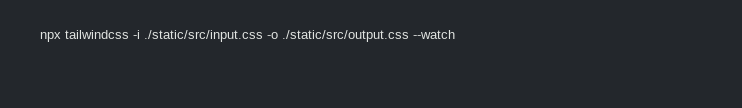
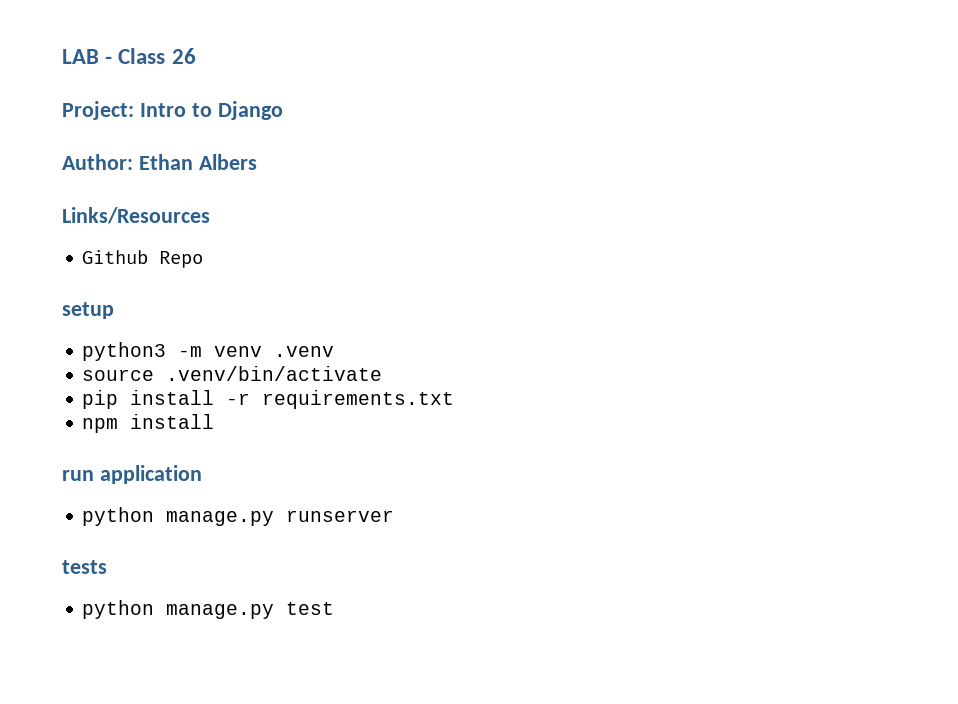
[40,30,455,42] npx tailwindcss -i ./static/src/input.css -o ./static/src/output.css --watch -> [62,48,196,64] [62,101,283,120] [62,154,257,170] [62,207,210,224] [82,250,204,268] [62,302,114,319] [82,342,335,361] [82,366,383,381] [82,390,455,409] [82,414,215,433] [62,465,202,484] [82,507,395,526] [62,560,107,574] [82,600,335,619] LAB - Class 26 // Project: Intro to Django // Author: Ethan Albers // Links/Resources // Github Repo // setup // python3 -m venv .venv // source .venv/bin/activate // pip install -r requirements.txt // npm install // run application // python manage.py runserver // tests // python manage.py test

